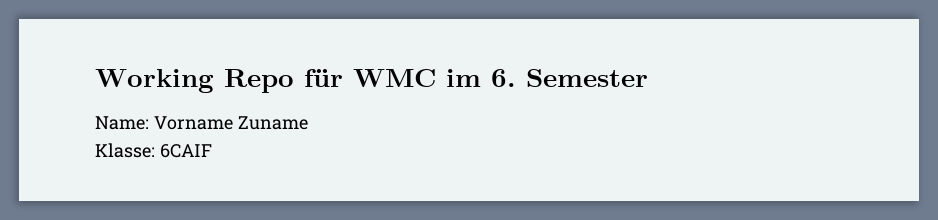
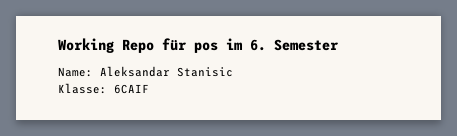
[353,69,436,87] WMC -> [194,42,218,53] pos
[153,116,308,130] Vorname Zuname -> [100,66,233,77] Aleksandar Stanisic

